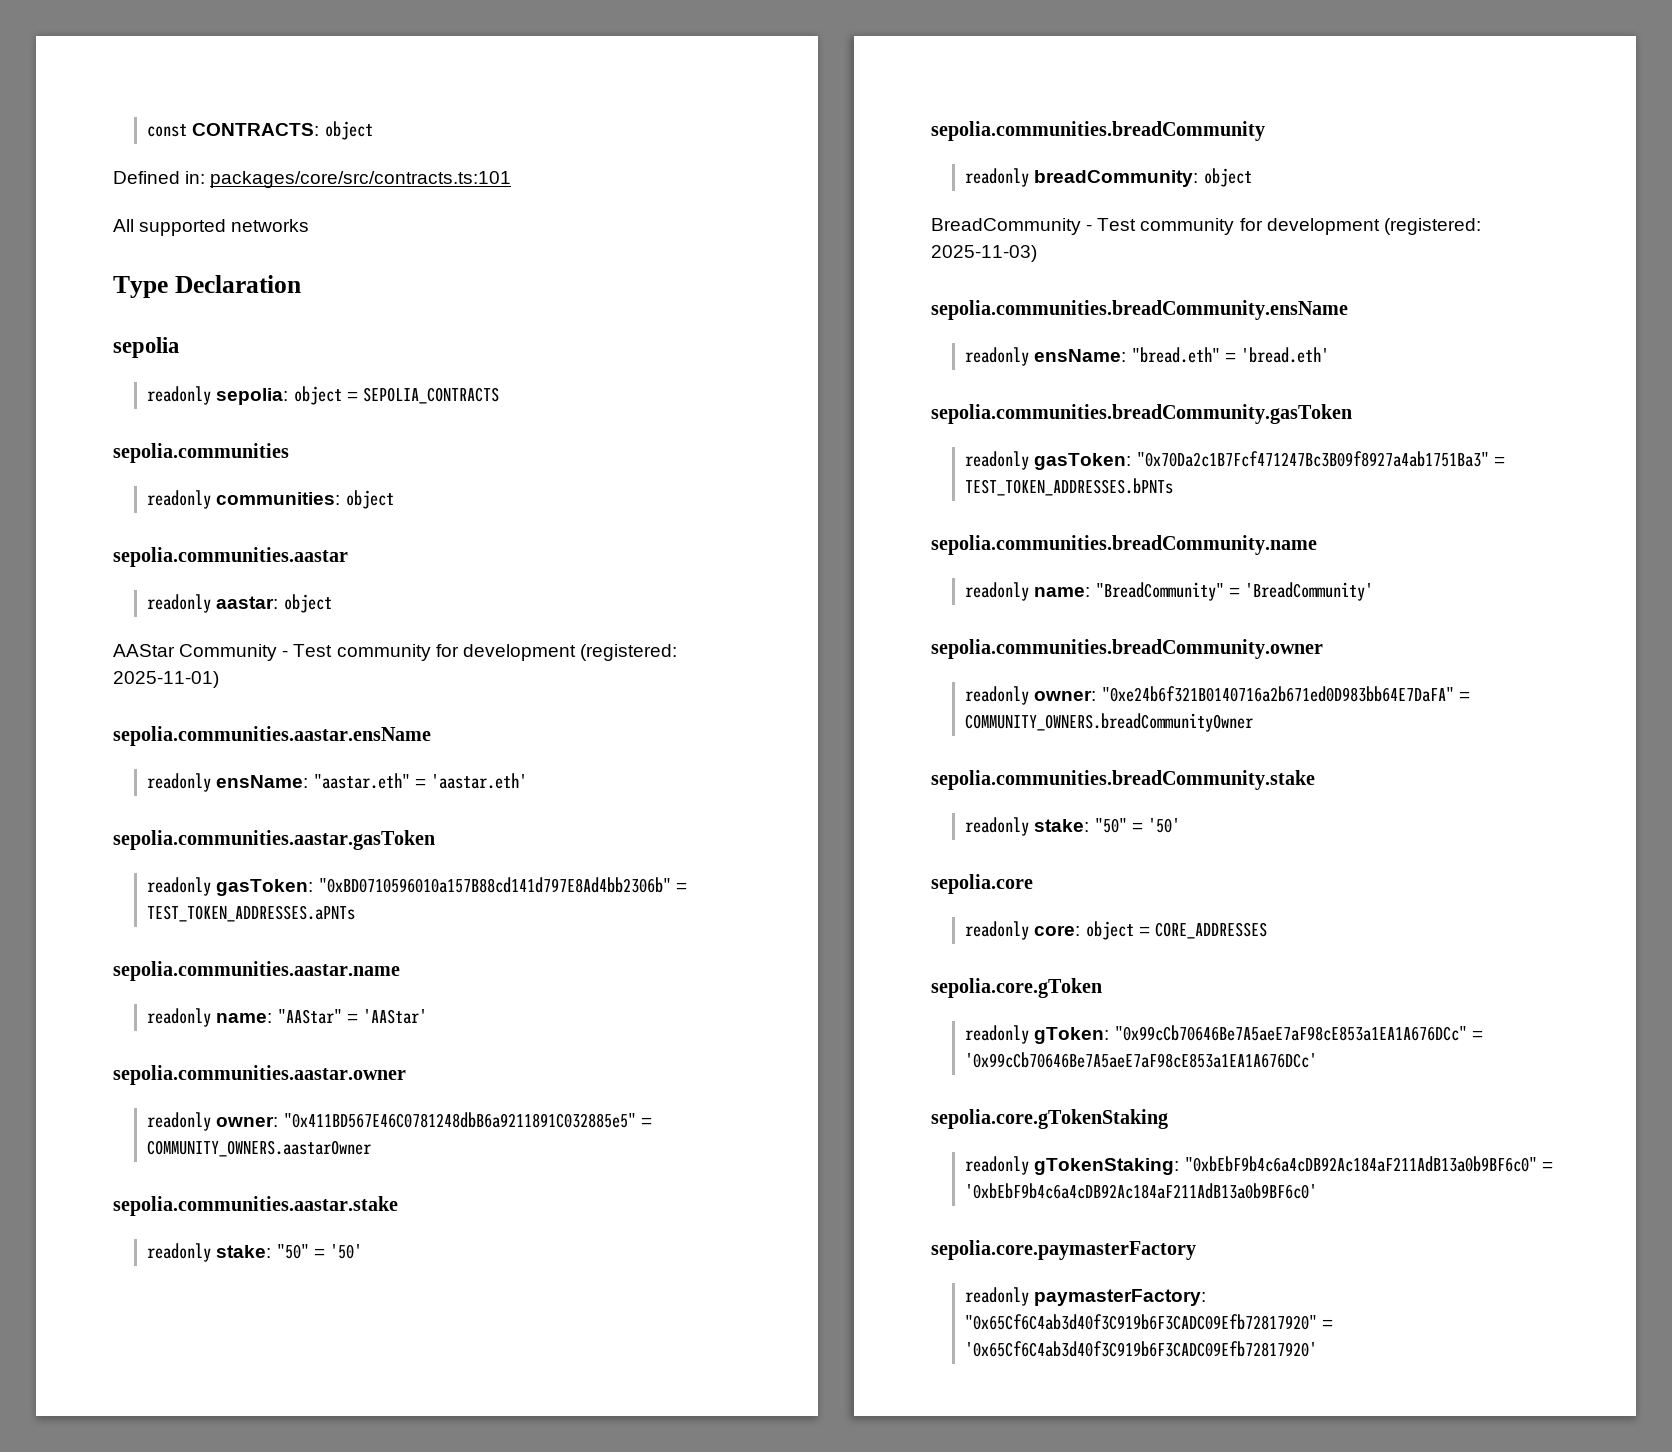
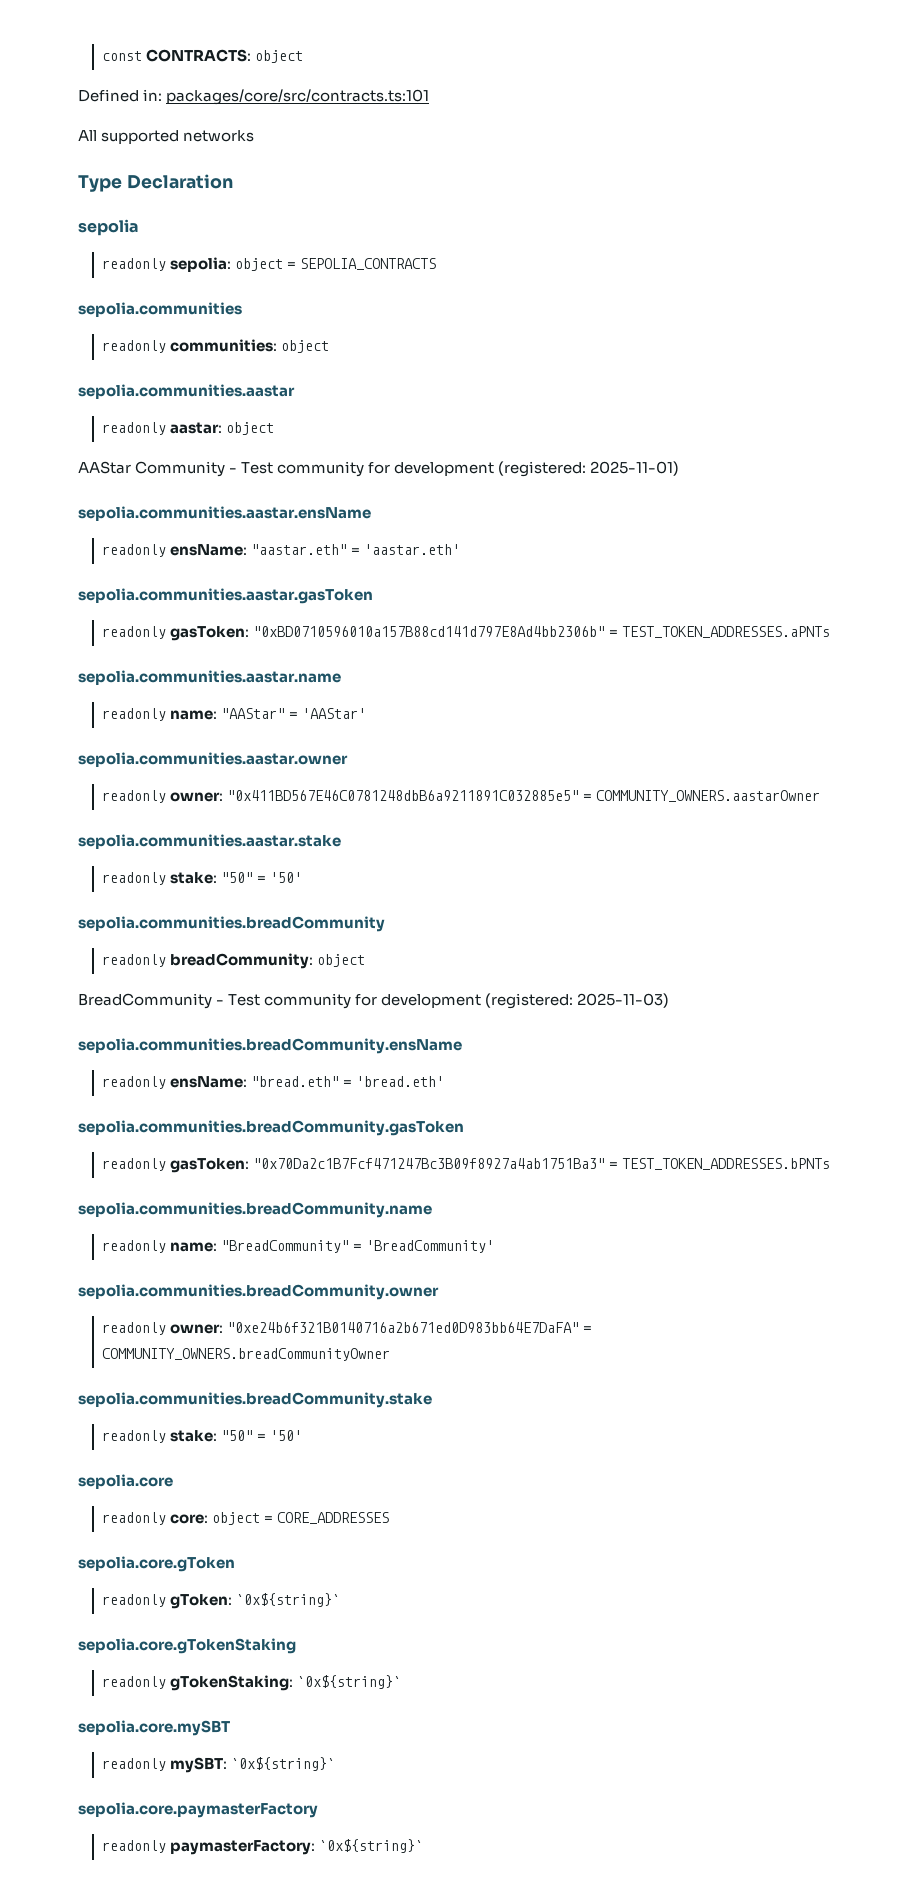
[1114,1025,1483,1041] [965,1052,1318,1068] "0x99cCb70646Be7A5aeE7aF98cE853a1EA1A676DCc" = '0x99cCb70646Be7A5aeE7aF98cE853a1EA1A676DCc' -> [236,1593,341,1607] `0x${string}`
[1184,1156,1553,1172] [965,1183,1318,1199] "0xbEbF9b4c6a4cDB92Ac184aF211AdB13a0b9BF6c0" = '0xbEbF9b4c6a4cDB92Ac184aF211AdB13a0b9BF6c0' -> [297,1675,402,1689] [78,1720,230,1736] [102,1757,336,1773] `0x${string}` // sepolia.core.mySBT // readonly mySBT: `0x${string}`
[965,1314,1334,1330] [965,1341,1318,1357] "0x65Cf6C4ab3d40f3C919b6F3CADC09Efb72817920" = '0x65Cf6C4ab3d40f3C919b6F3CADC09Efb72817920' -> [319,1839,424,1853] `0x${string}`

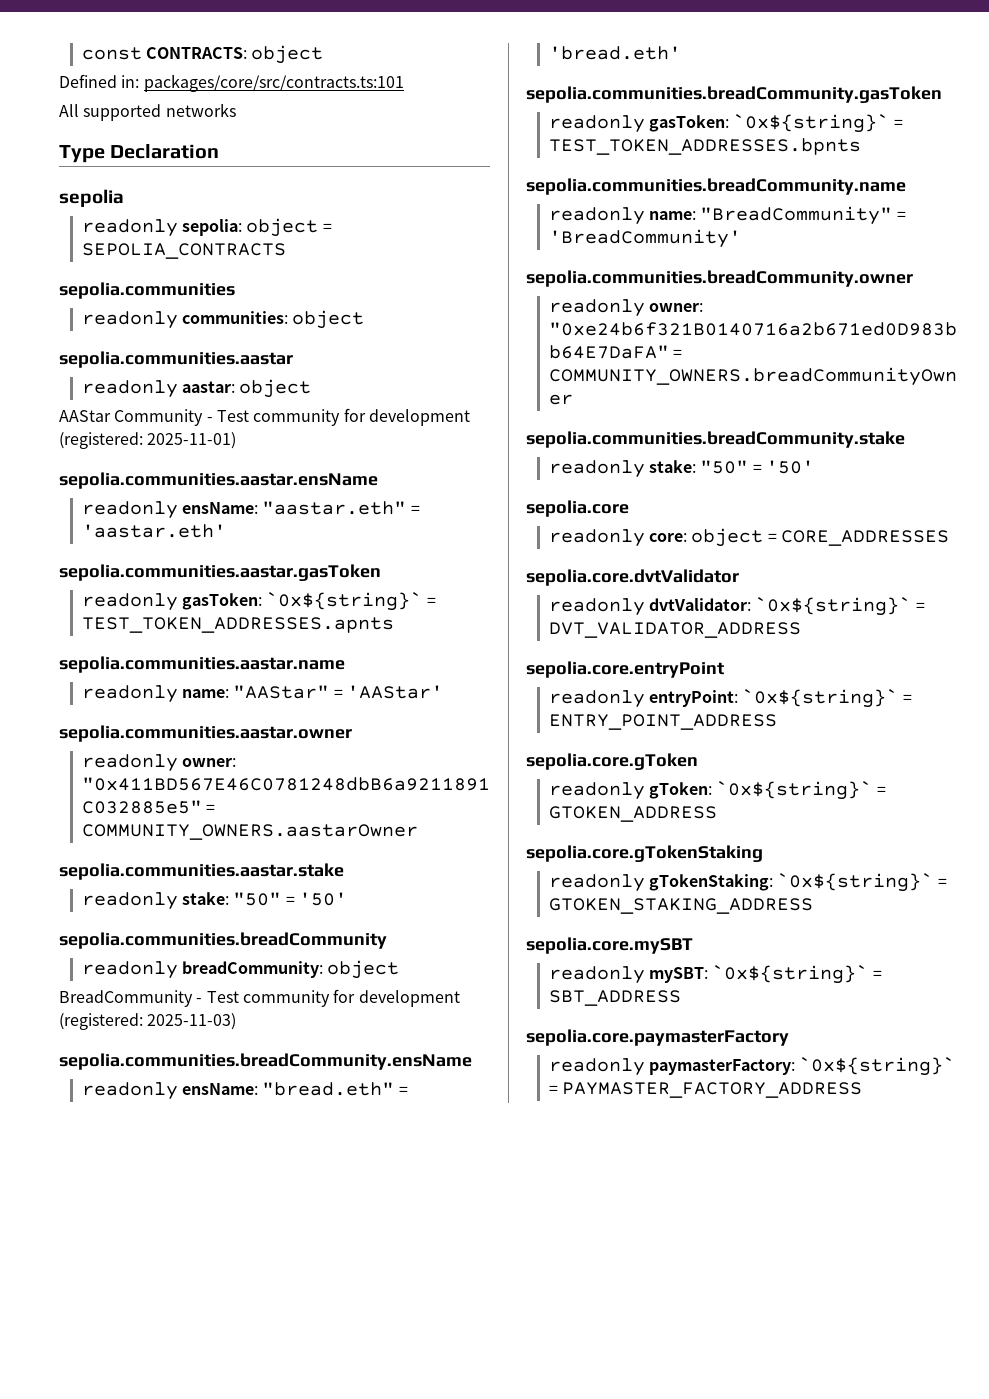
[253,626,831,638] "0xBD0710596010a157B88cd141d797E8Ad4bb2306b" = TEST_TOKEN_ADDRESSES.aPNTs -> [266,592,436,611] [81,617,394,633] `0x${string}` = TEST_TOKEN_ADDRESSES.apnts
[253,1158,831,1170] "0x70Da2c1B7Fcf471247Bc3B09f8927a4ab1751Ba3" = TEST_TOKEN_ADDRESSES.bPNTs -> [733,114,903,133] [548,138,861,155] `0x${string}` = TEST_TOKEN_ADDRESSES.bpnts
(390, 1518) none -> [526,569,739,586] [548,597,925,616] [548,622,801,638] [526,661,724,678] [548,689,912,708] [548,714,777,730] // sepolia.core.dvtValidator // readonly dvtValidator: `0x${string}` = DVT_VALIDATOR_ADDRESS // sepolia.core.entryPoint // readonly entryPoint: `0x${string}` = ENTRY_POINT_ADDRESS
(341, 1600) none -> [876,786,886,795] [548,806,717,822] = GTOKEN_ADDRESS
(402, 1682) none -> [937,878,947,887] [548,898,813,914] = GTOKEN_STAKING_ADDRESS
(336, 1764) none -> [872,970,882,979] [548,990,681,1006] = SBT_ADDRESS
(424, 1846) none -> [548,1082,862,1098] = PAYMASTER_FACTORY_ADDRESS

